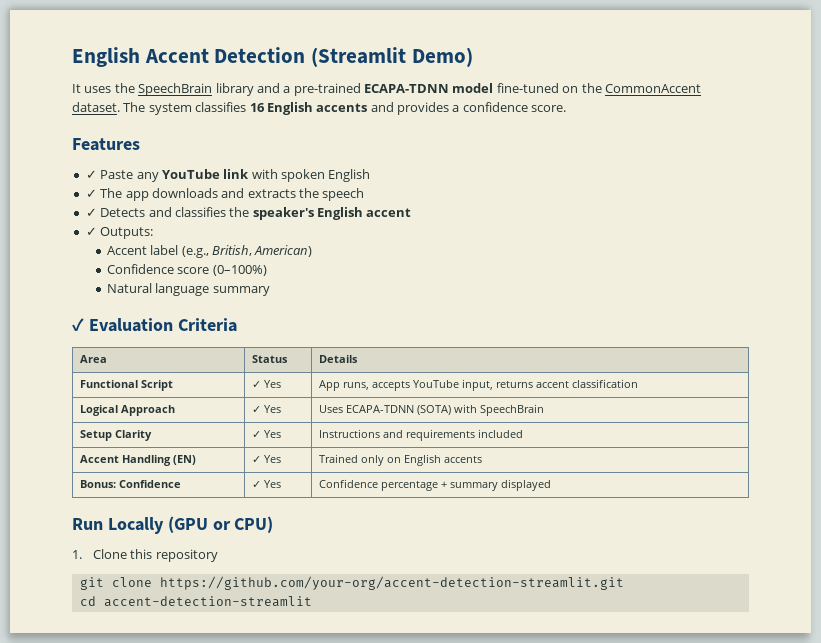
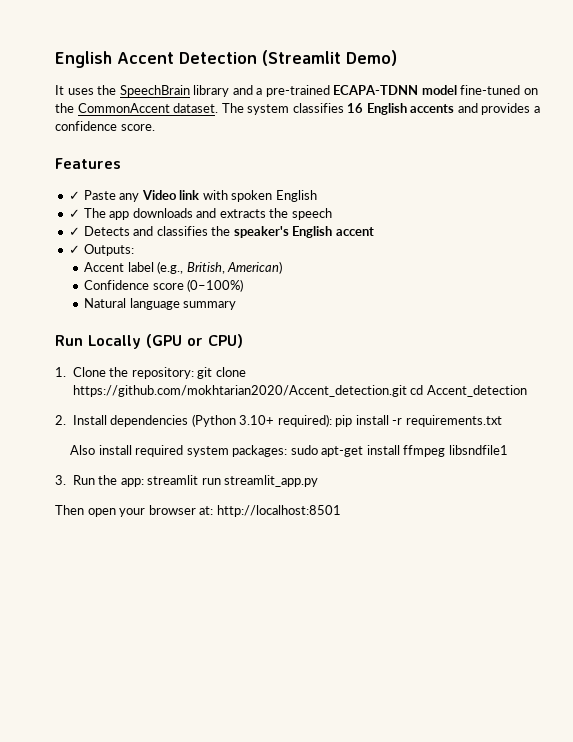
[161,169,220,179] YouTube -> [141,190,177,200] Video
[72,318,237,332] [80,355,108,363] [252,355,289,363] [319,355,359,363] [80,380,174,391] [252,380,282,388] [319,379,639,391] [80,405,176,416] [252,405,282,413] [319,404,545,416] [80,430,153,441] [252,430,282,438] [319,429,524,441] [80,455,197,466] [252,455,282,463] [319,454,483,466] [80,480,182,488] [252,480,282,488] [319,479,552,491] // ✓ Evaluation Criteria // Area | Status | Details // Functional Script | ✓ Yes | App runs, accepts YouTube input, returns accent classification // Logical Approach | ✓ Yes | Uses ECAPA-TDNN (SOTA) with SpeechBrain // Setup Clarity | ✓ Yes | Instructions and requirements included // Accent Handling (EN) | ✓ Yes | Trained only on English accents // Bonus: Confidence | ✓ Yes | Confidence percentage + summary displayed -> (237, 305) none
[130,549,218,562] [79,576,624,590] [79,596,312,607] this repository // git clone https://github.com/your-org/accent-detection-streamlit.git // cd accent-detection-streamlit -> [109,367,246,379] [72,385,527,397] [55,414,502,427] [70,445,508,457] [55,475,319,487] [55,505,341,517] the repository: git clone https://github.com/mokhtarian2020/Accent_detection.git cd Accent_detection // 2. Install dependencies (Python 3.10+ required): pip install -r requirements.txt // Also install required system packages: sudo apt-get install ffmpeg libsndfile1 // 3. Run the app: streamlit run streamlit_app.py // Then open your browser at: http://localhost:8501

